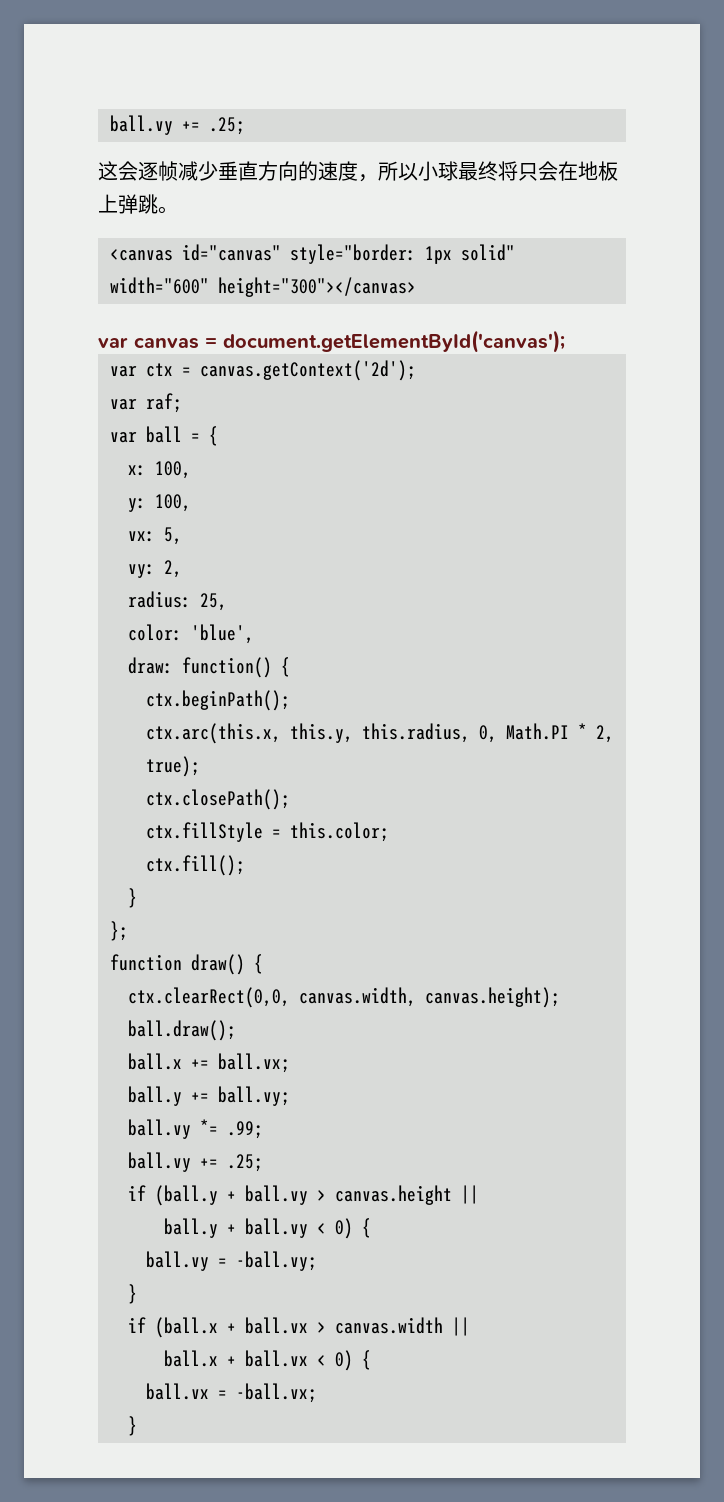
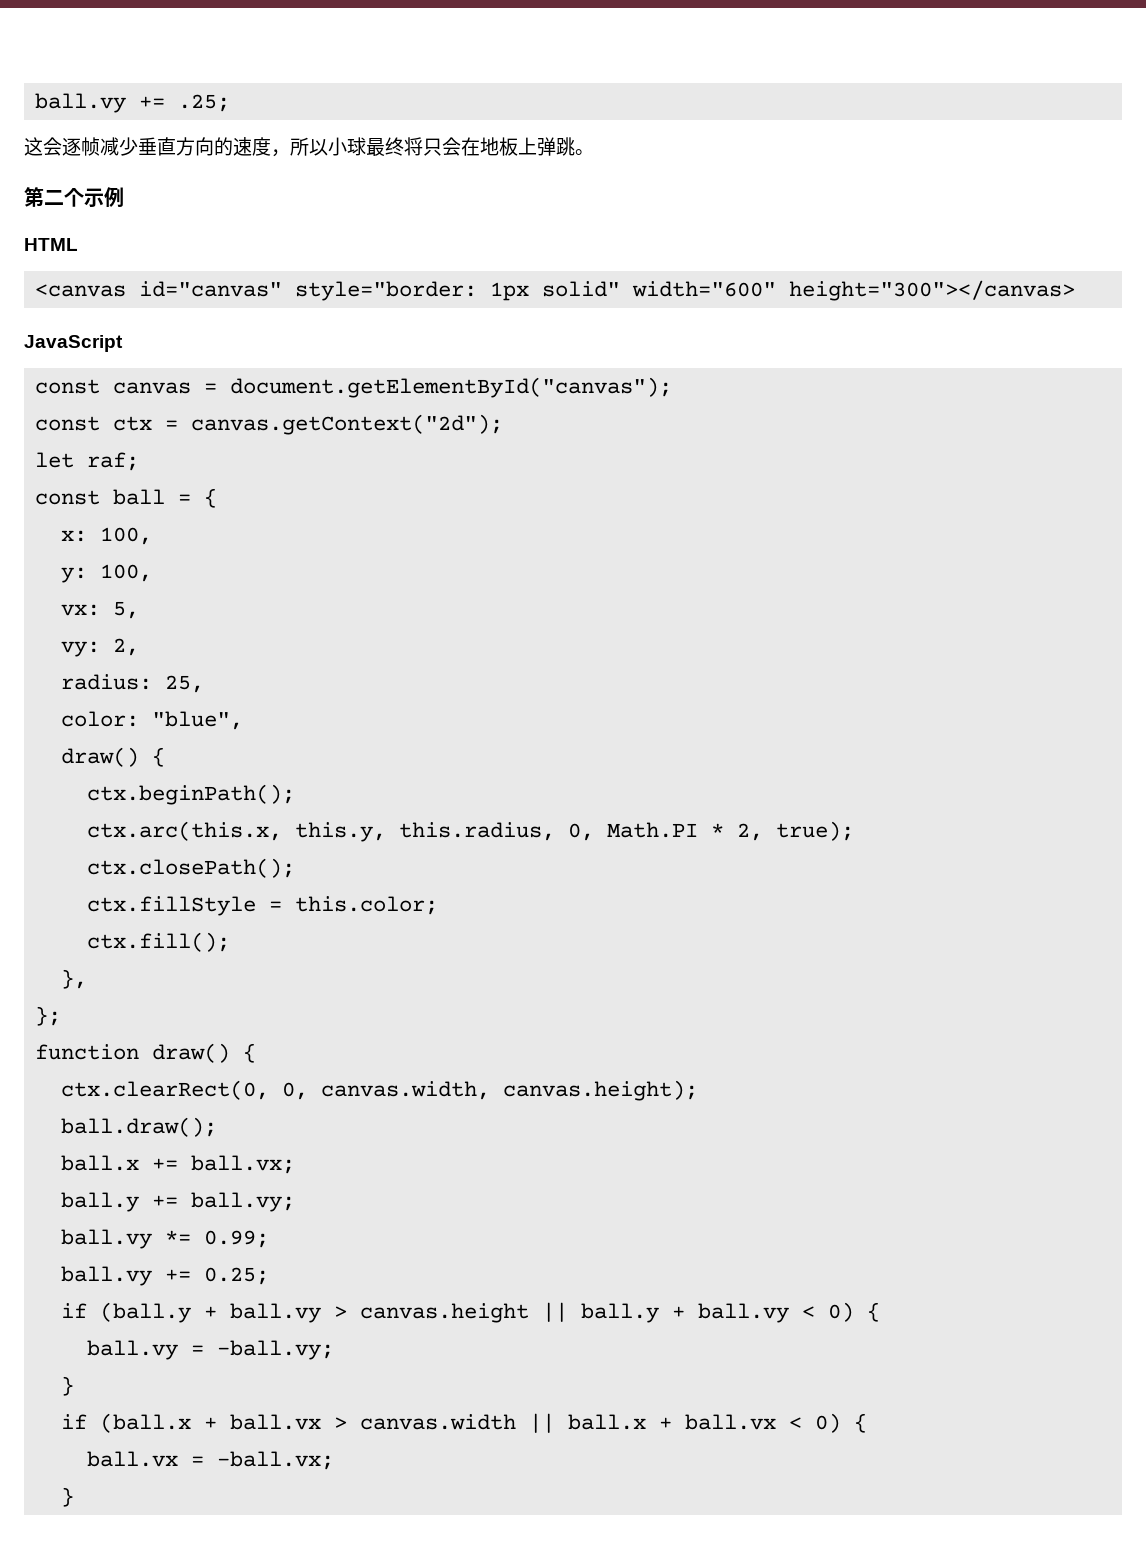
(178, 210) none -> [24,187,124,207] [24,238,78,251] // 第二个示例 // HTML
[98,330,565,353] [110,360,416,381] [110,399,137,410] var canvas = document.getElementById('canvas'); // var ctx = canvas.getContext('2d'); // var -> [24,335,123,352] [35,377,673,398] [35,414,504,435] [35,452,75,468] JavaScript // const canvas = document.getElementById("canvas"); // const ctx = canvas.getContext("2d"); // let
[110,432,137,443] var -> [35,490,101,505] const
[191,624,254,644] [128,657,272,678] 'blue', // draw: function() -> [152,711,244,730] [61,747,140,767] "blue", // draw()
[128,888,137,908] } -> [61,969,88,989] },
[128,987,290,1008] ctx.clearRect(0,0, -> [61,1080,309,1100] ctx.clearRect(0, 0,
[227,1121,263,1139] [128,1152,263,1172] .99; // ball.vy += .25; -> [204,1230,270,1248] [61,1266,270,1286] 0.99; // ball.vy += 0.25;
(479, 1194) // -> (569, 1312) none
(470, 1326) // -> (556, 1423) none

